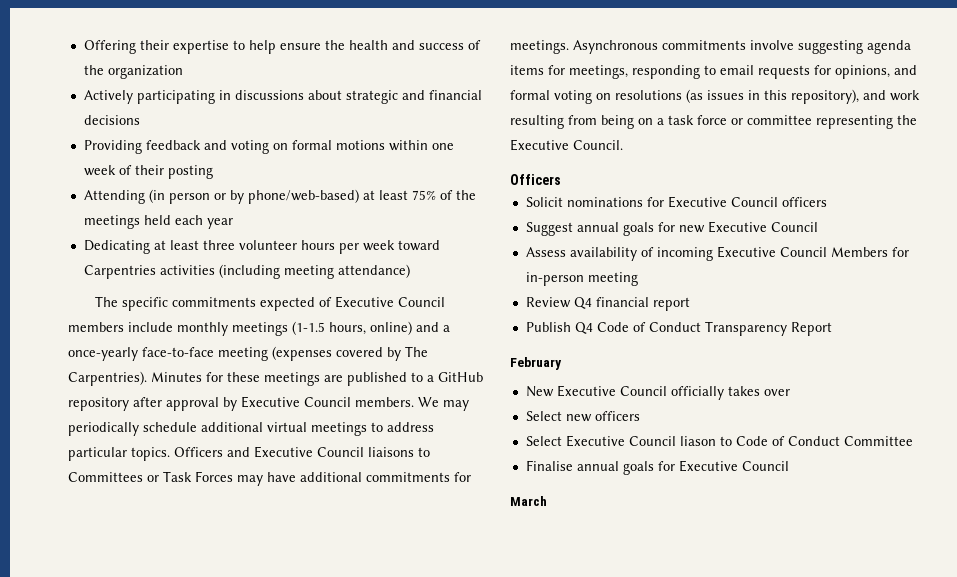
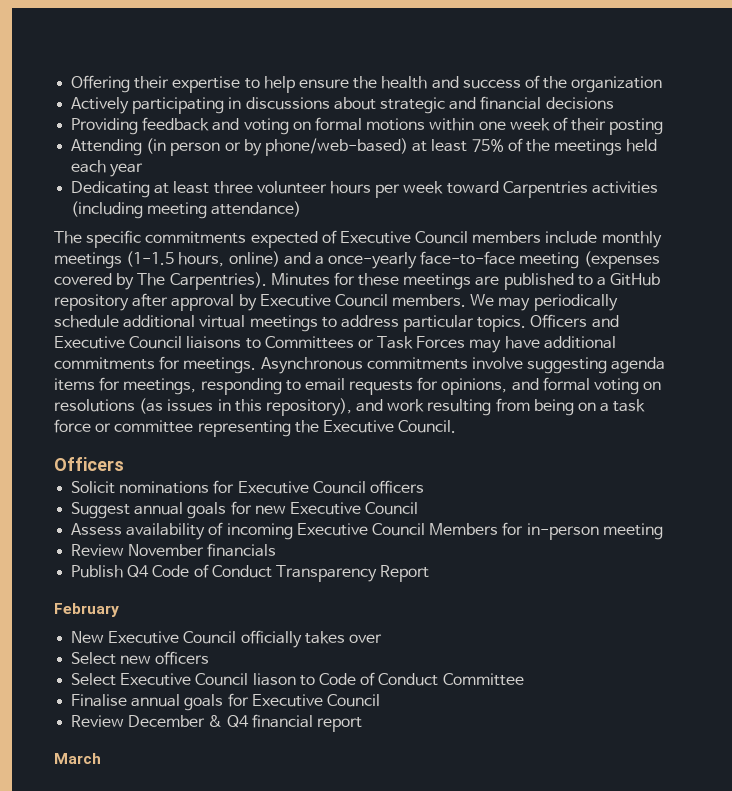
[573,297,690,311] Q4 financial report -> [128,543,277,557] November financials
(789, 466) none -> [71,714,362,732] // Review December & Q4 financial report

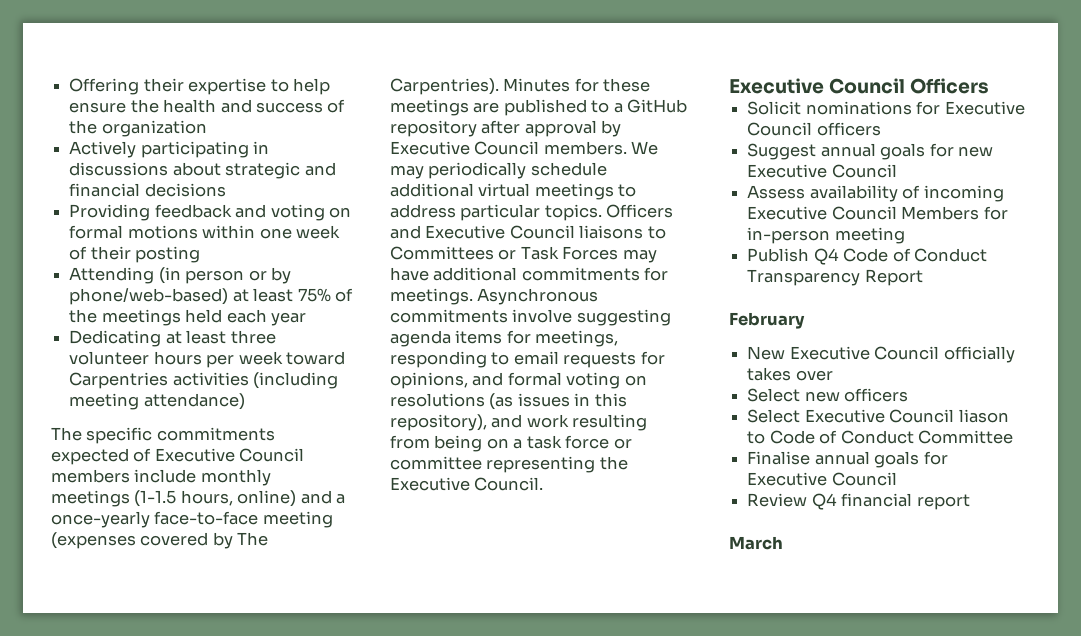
(457, 426) none -> [729,78,906,94] Executive Council
[71,543,277,557] // Review November financials -> (905, 235) none
[128,715,223,727] December & -> (808, 500) none

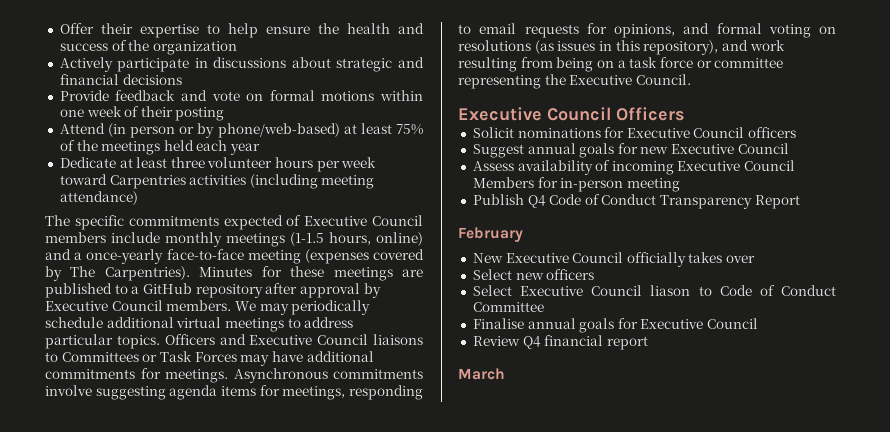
[69,78,140,95] Offering -> [59,23,94,34] Offer
[140,141,249,158] participating -> [117,58,190,72] participate
[69,204,151,221] Providing -> [59,90,109,101] Provide
[270,204,325,221] voting -> [211,91,240,101] vote
[69,267,155,284] Attending -> [59,123,105,134] Attend
[69,330,162,347] Dedicating -> [59,157,116,168] Dedicate

